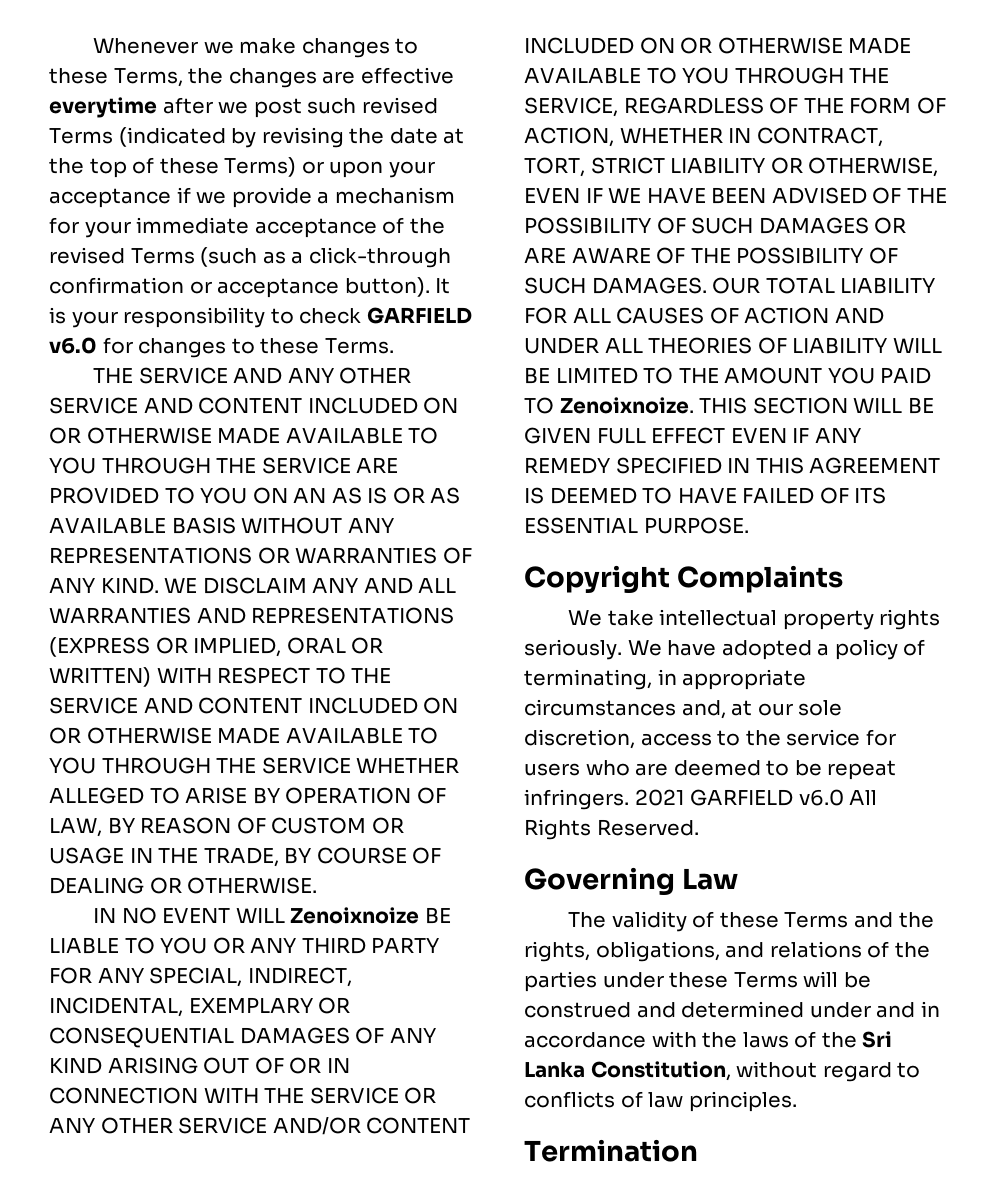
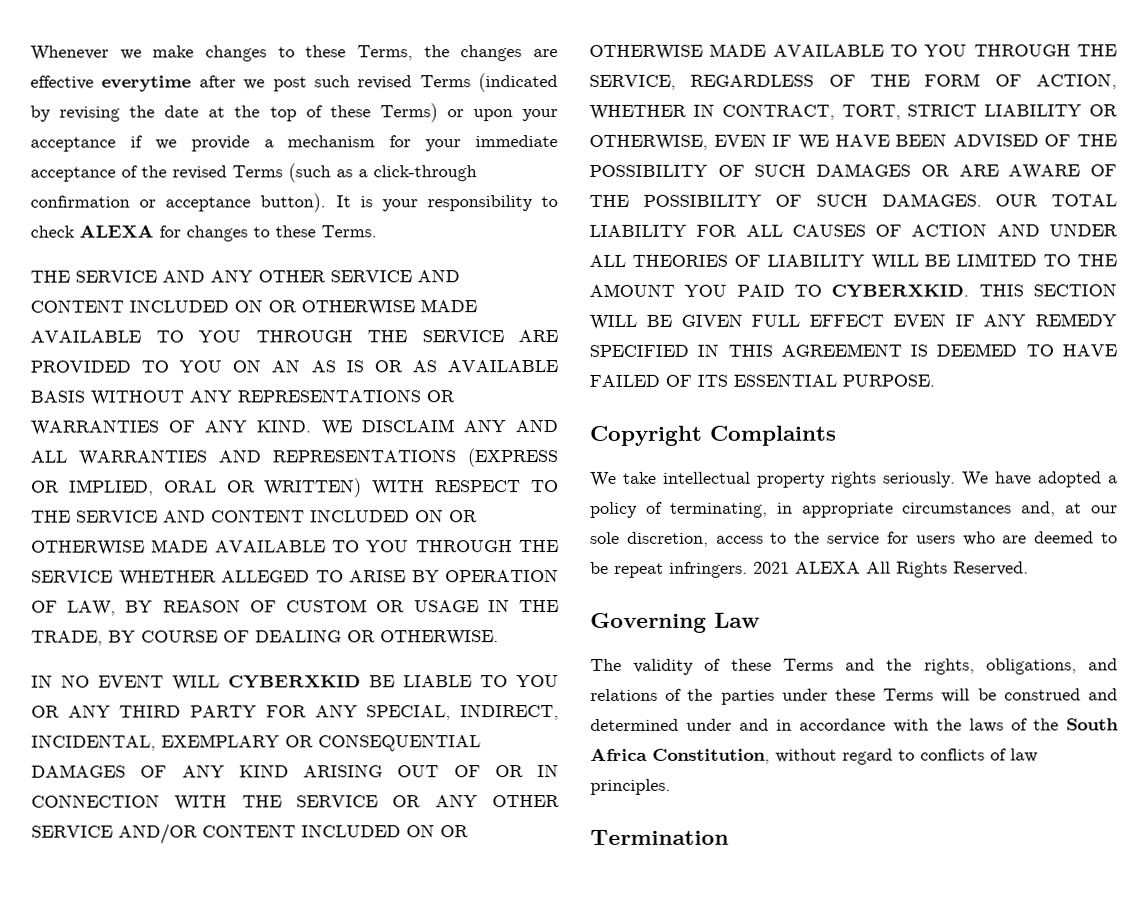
[366,307,472,324] [49,337,97,354] GARFIELD v6.0 -> [79,224,154,238] ALEXA
[290,907,420,924] Zenoixnoize -> [228,675,361,689] CYBERXKID
[559,397,694,414] Zenoixnoize. -> [831,284,970,298] CYBERXKID.
[690,789,844,806] GARFIELD v6.0 -> [795,561,861,574] ALEXA
[862,1031,893,1048] [524,1062,585,1078] Sri Lanka -> [1066,718,1119,731] [590,747,648,761] South Africa

